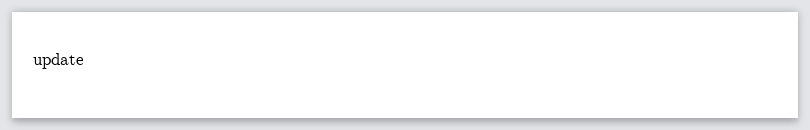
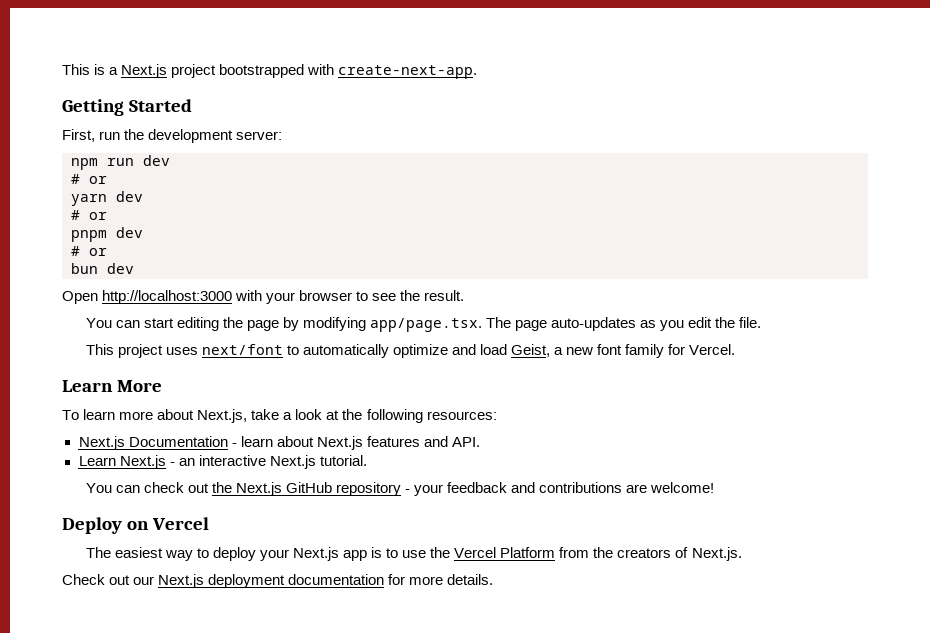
[33,53,84,69] update -> [62,64,478,79] [62,99,193,116] [62,129,283,143] [71,155,170,170] [71,174,107,184] [71,191,143,206] [71,210,107,220] [71,227,143,242] [71,246,107,256] [71,263,134,274] [62,290,465,304] [85,317,762,332] [85,344,736,358] [62,380,163,392] [62,409,497,423] [78,436,480,450] [78,455,367,469] [85,482,715,496] [62,517,210,534] [85,547,742,561] [62,574,494,588] This is a Next.js project bootstrapped with create-next-app. // Getting Started // First, run the development server: // npm run dev // # or // yarn dev // # or // pnpm dev // # or // bun dev // Open http://localhost:3000 with your browser to see the result. // You can start editing the page by modifying app/page.tsx. The page auto-updates as you edit the file. // This project uses next/font to automatically optimize and load Geist, a new font family for Vercel. // Learn More // To learn more about Next.js, take a look at the following resources: // Next.js Documentation - learn about Next.js features and API. // Learn Next.js - an interactive Next.js tutorial. // You can check out the Next.js GitHub repository - your feedback and contributions are welcome! // Deploy on Vercel // The easiest way to deploy your Next.js app is to use the Vercel Platform from the creators of Next.js. // Check out our Next.js deployment documentation for more details.

